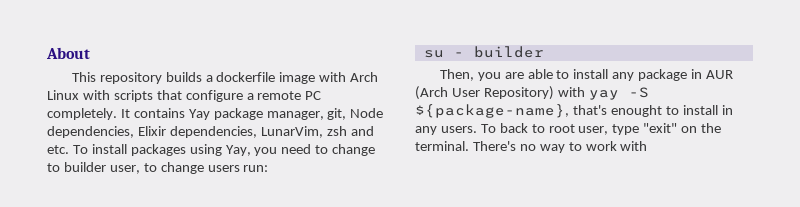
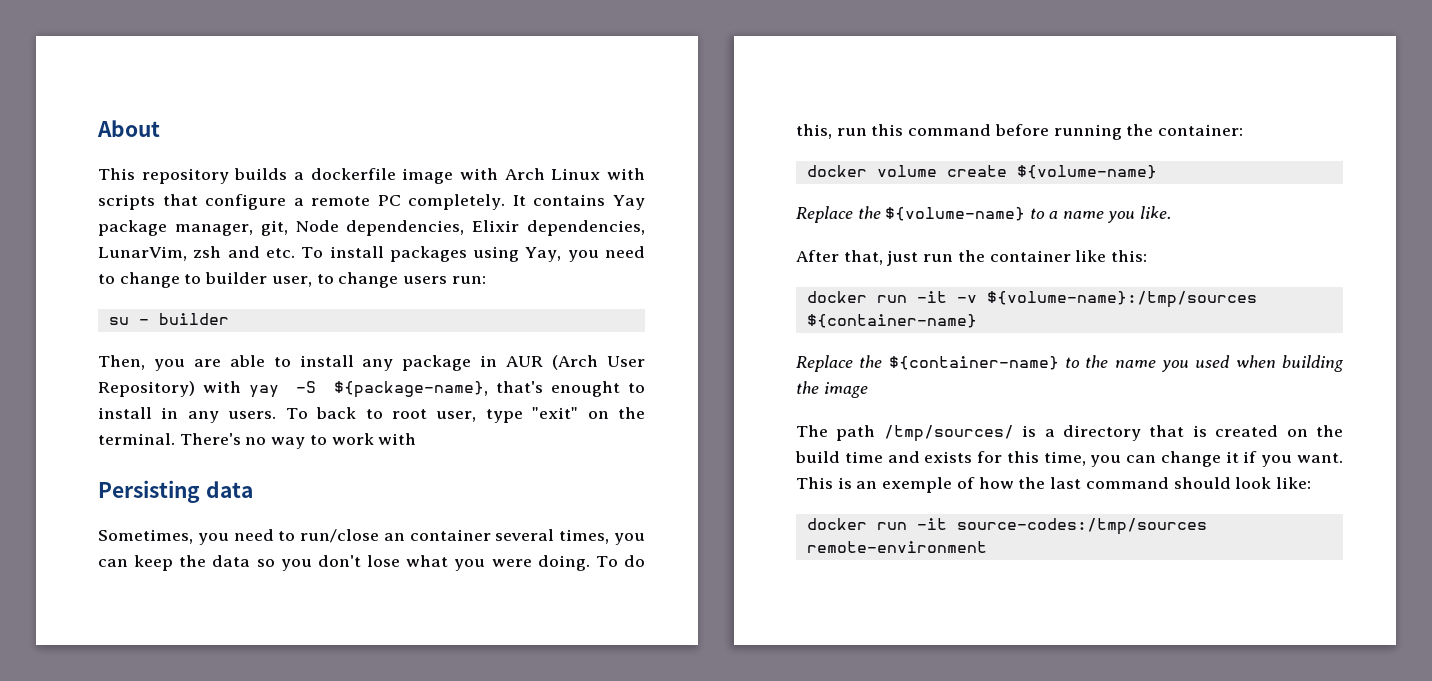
(648, 146) none -> [98,480,253,503] [98,529,645,545] [98,555,645,571] [796,124,1244,140] [806,165,1157,179] [796,206,1172,223] [796,250,1148,266] [806,291,1257,308] [806,314,977,328] [796,355,1344,372] [796,381,868,398] [796,425,1343,442] [795,451,1343,467] [796,477,1311,493] [806,518,1207,535] [806,541,987,553] // Persisting data // Sometimes, you need to run/close an container several times, you can keep the data so you don't lose what you were doing. To do this, run this command before running the container: // docker volume create ${volume-name} // Replace the ${volume-name} to a name you like. // After that, just run the container like this: // docker run -it -v ${volume-name}:/tmp/sources ${container-name} // Replace the ${container-name} to the name you used when building the image // The path /tmp/sources/ is a directory that is created on the build time and exists for this time, you can change it if you want. This is an exemple of how the last command should look like: // docker run -it source-codes:/tmp/sources remote-environment

